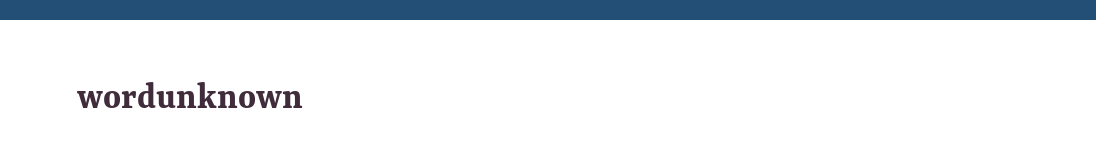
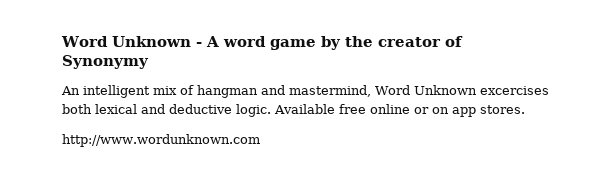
[77,82,303,108] wordunknown -> [61,36,463,50] [62,55,149,69] [61,85,549,98] [62,104,525,117] [62,134,260,147] Word Unknown - A word game by the creator of Synonymy // An intelligent mix of hangman and mastermind, Word Unknown excercises both lexical and deductive logic. Available free online or on app stores. // http://www.wordunknown.com

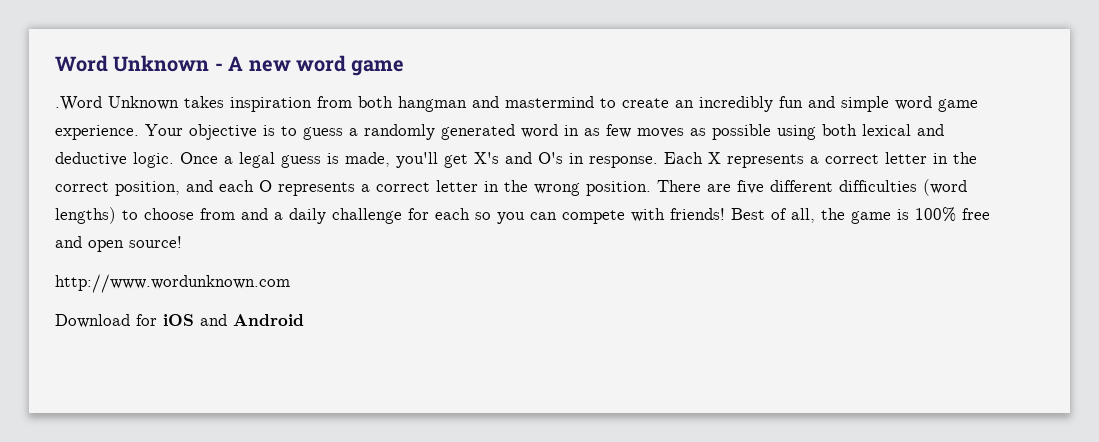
[222,36,463,50] [62,55,149,69] [61,85,549,98] word game by the creator of Synonymy // An intelligent mix of hangman and mastermind, Word Unknown excercises -> [248,55,405,76] [55,96,978,112] [55,124,816,140] new word game // .Word Unknown takes inspiration from both hangman and mastermind to create an incredibly fun and simple word game experience. Your objective is to guess a randomly generated word in as few moves as possible using
[274,104,525,117] [62,134,260,147] Available free online or on app stores. // http://www.wordunknown.com -> [180,152,977,168] [55,179,967,196] [55,207,990,224] [55,236,182,252] [55,274,290,293] [55,314,304,328] Once a legal guess is made, you'll get X's and O's in response. Each X represents a correct letter in the correct position, and each O represents a correct letter in the wrong position. There are five different difficulties (word lengths) to choose from and a daily challenge for each so you can compete with friends! Best of all, the game is 100% free and open source! // http://www.wordunknown.com // Download for iOS and Android

